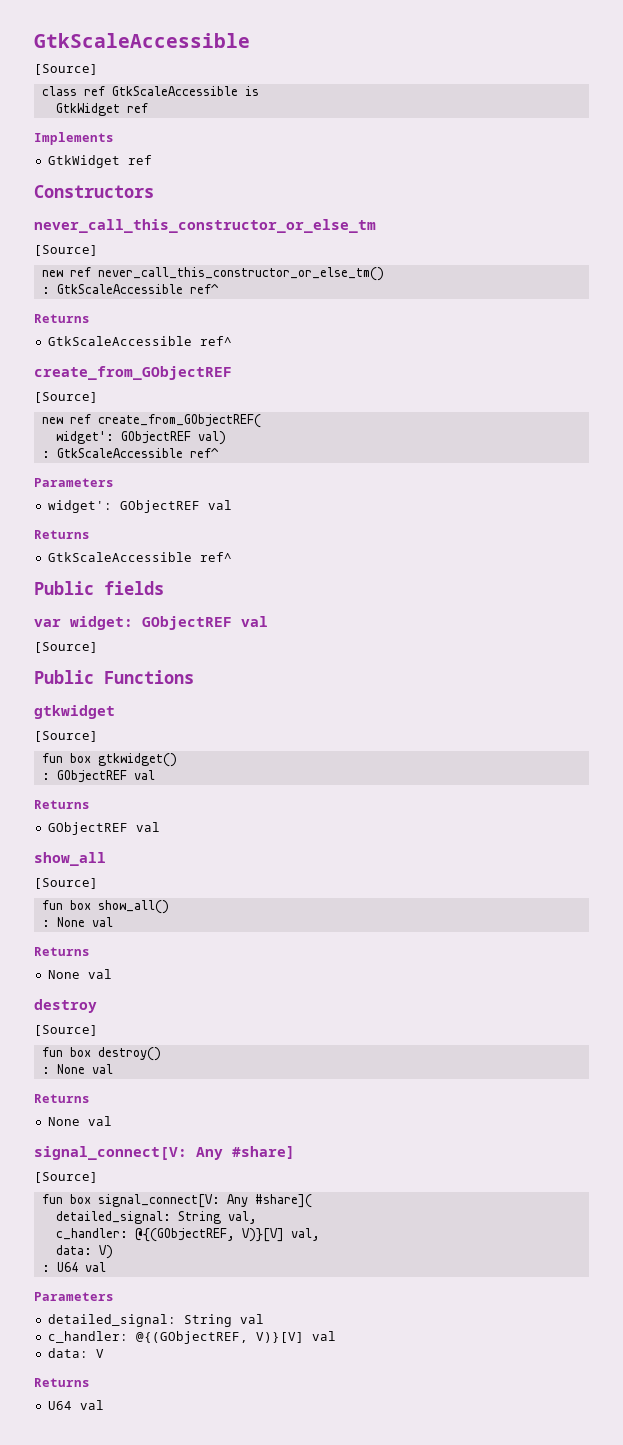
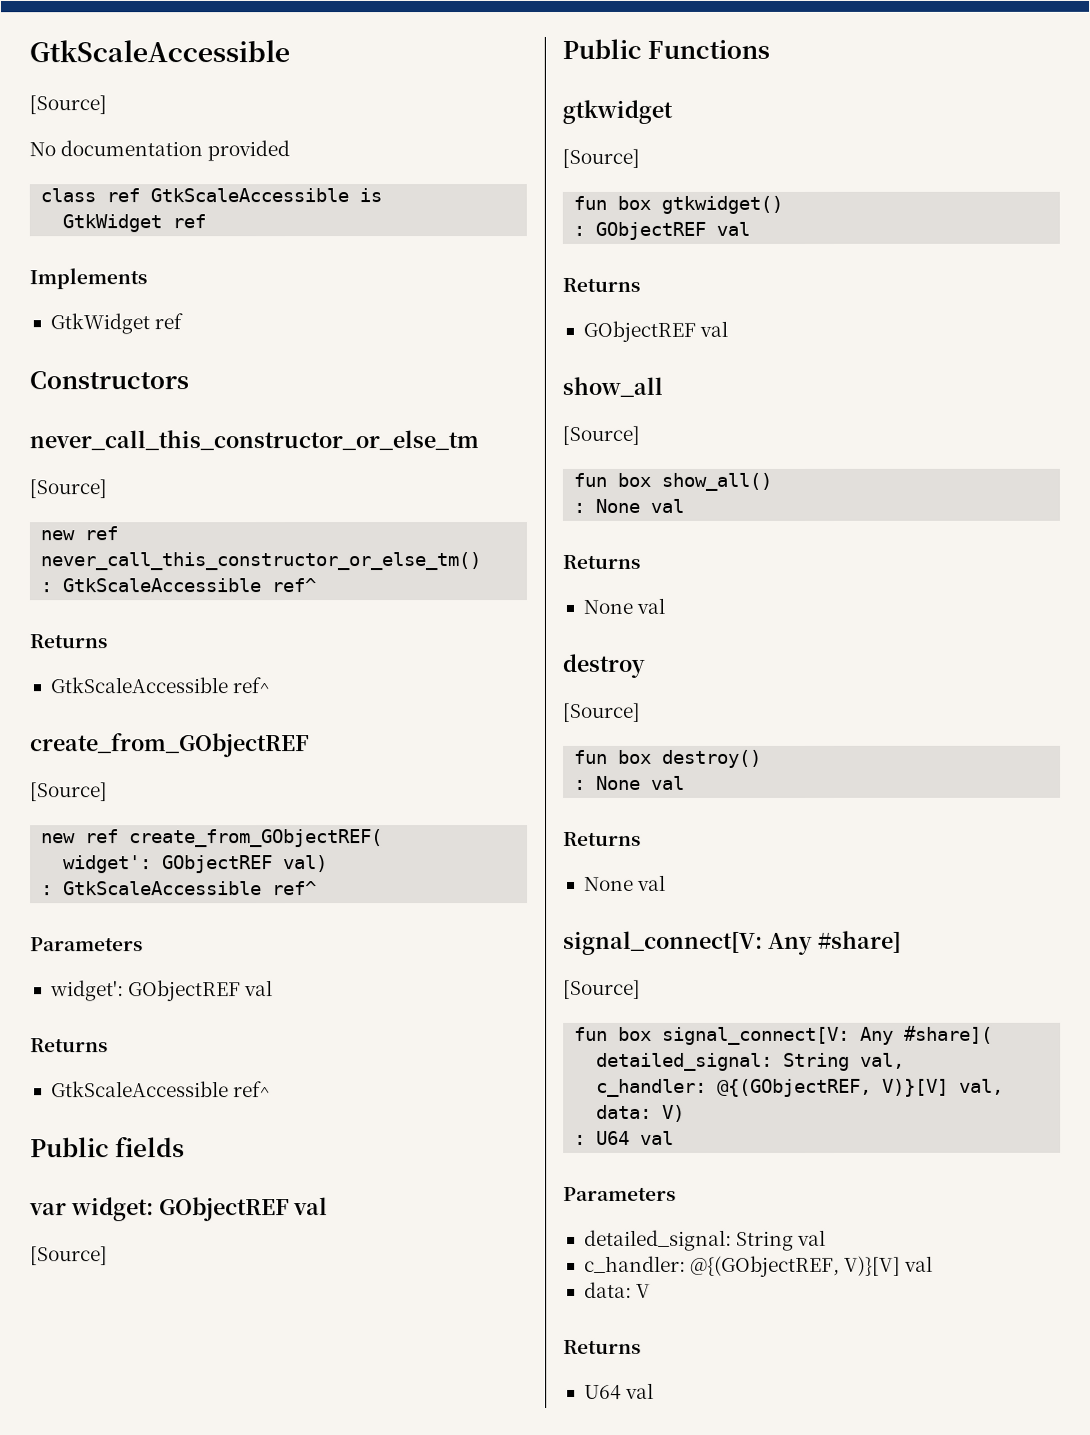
(98, 69) none -> [29,140,291,162] // No documentation provided

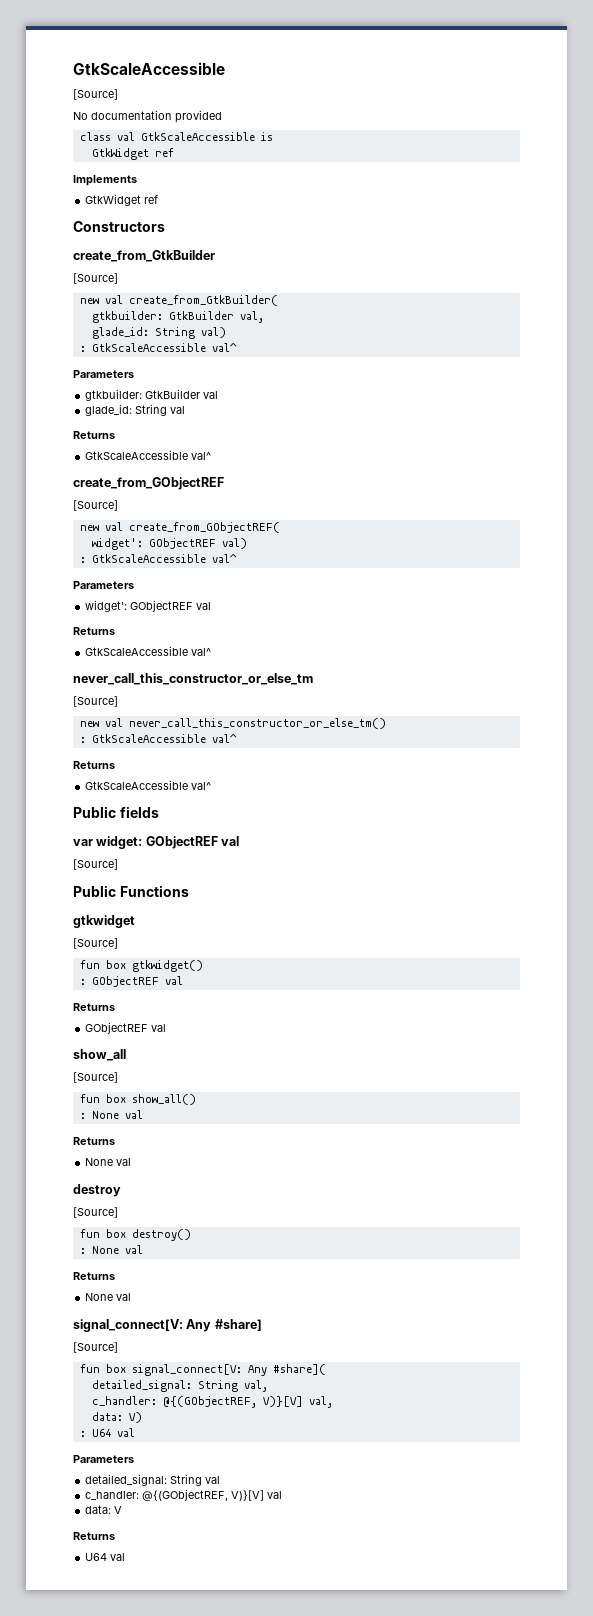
[106,188,141,203] ref -> [116,132,135,141] val
[29,430,479,451] [29,479,107,499] [40,526,119,541] [40,552,482,571] [40,578,317,593] [29,634,107,649] [49,677,271,694] never_call_this_constructor_or_else_tm // [Source] // new ref never_call_this_constructor_or_else_tm() // : GtkScaleAccessible ref^ // Returns // GtkScaleAccessible ref^ -> [73,250,215,262] [73,273,118,284] [79,295,278,306] [91,311,264,323] [91,327,226,339] [79,343,237,352] [73,370,134,378] [85,389,219,401] [85,404,186,416] [73,431,115,439] [85,450,212,460] create_from_GtkBuilder // [Source] // new val create_from_GtkBuilder( // gtkbuilder: GtkBuilder val, // glade_id: String val) // : GtkScaleAccessible val^ // Parameters // gtkbuilder: GtkBuilder val // glade_id: String val // Returns // GtkScaleAccessible val^
[85,829,120,844] ref -> [104,522,123,531] val
[272,881,318,896] ref^ -> [211,554,237,563] val^
[233,1081,272,1098] ref^ -> [191,648,212,656] [73,673,313,685] [73,696,118,707] [79,718,386,729] [79,734,237,743] [73,761,115,769] [85,780,212,790] val^ // never_call_this_constructor_or_else_tm // [Source] // new val never_call_this_constructor_or_else_tm() // : GtkScaleAccessible val^ // Returns // GtkScaleAccessible val^

